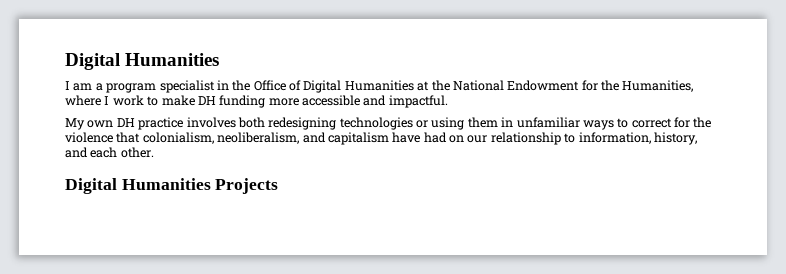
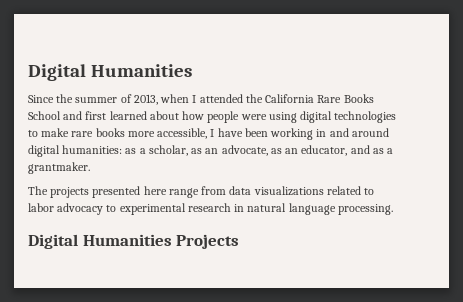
[65,80,694,93] [65,95,448,108] [65,117,712,130] [65,132,697,145] [65,147,154,158] I am a program specialist in the Office of Digital Humanities at the National Endowment for the Humanities, where I work to make DH funding more accessible and impactful. // My own DH practice involves both redesigning technologies or using them in unfamiliar ways to correct for the violence that colonialism, neoliberalism, and capitalism have had on our relationship to information, history, and each other. -> [28,94,374,105] [28,111,397,123] [28,128,389,140] [28,145,394,157] [28,162,90,174] [28,186,375,198] [28,203,393,215] Since the summer of 2013, when I attended the California Rare Books School and first learned about how people were using digital technologies to make rare books more accessible, I have been working in and around digital humanities: as a scholar, as an advocate, as an educator, and as a grantmaker. // The projects presented here range from data visualizations related to labor advocacy to experimental research in natural language processing.

